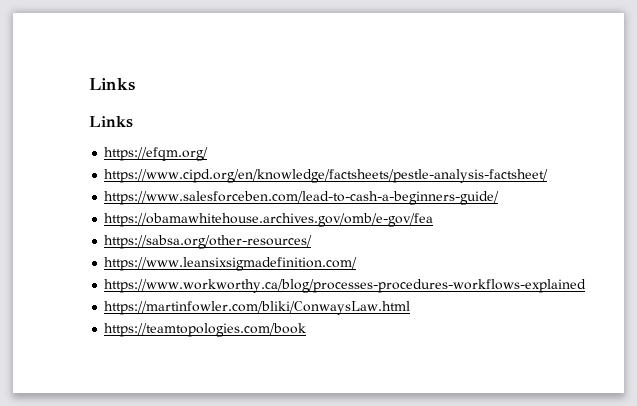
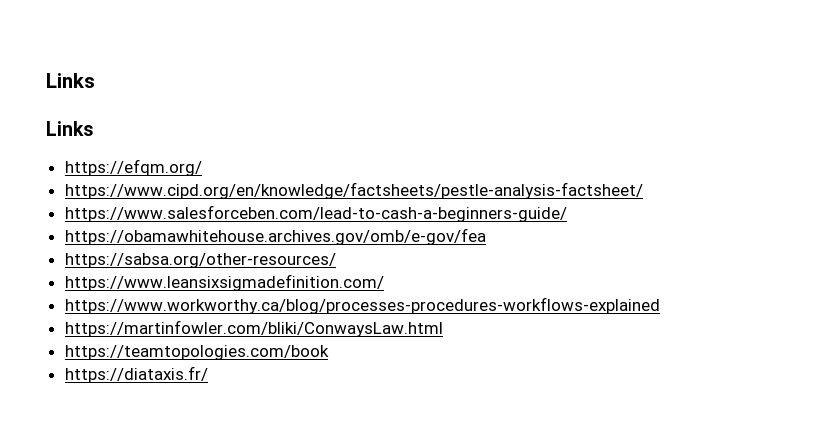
(307, 330) none -> [64,366,208,383] // https://diataxis.fr/

